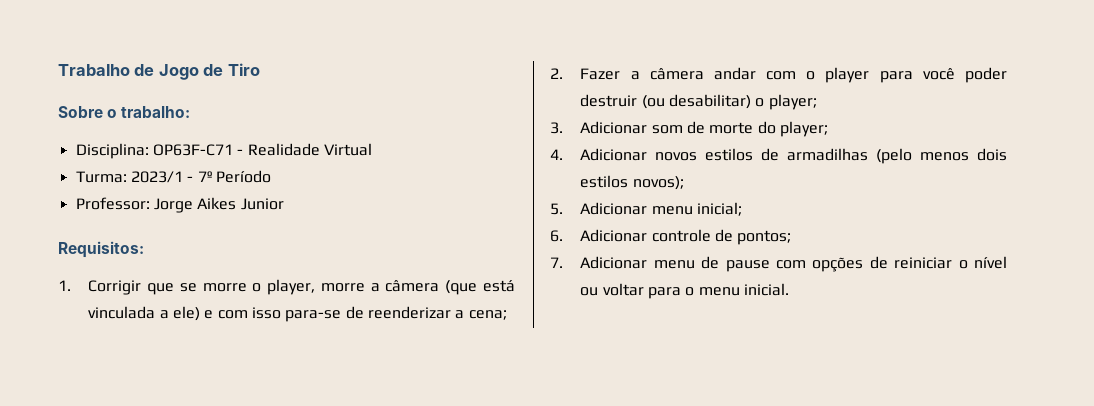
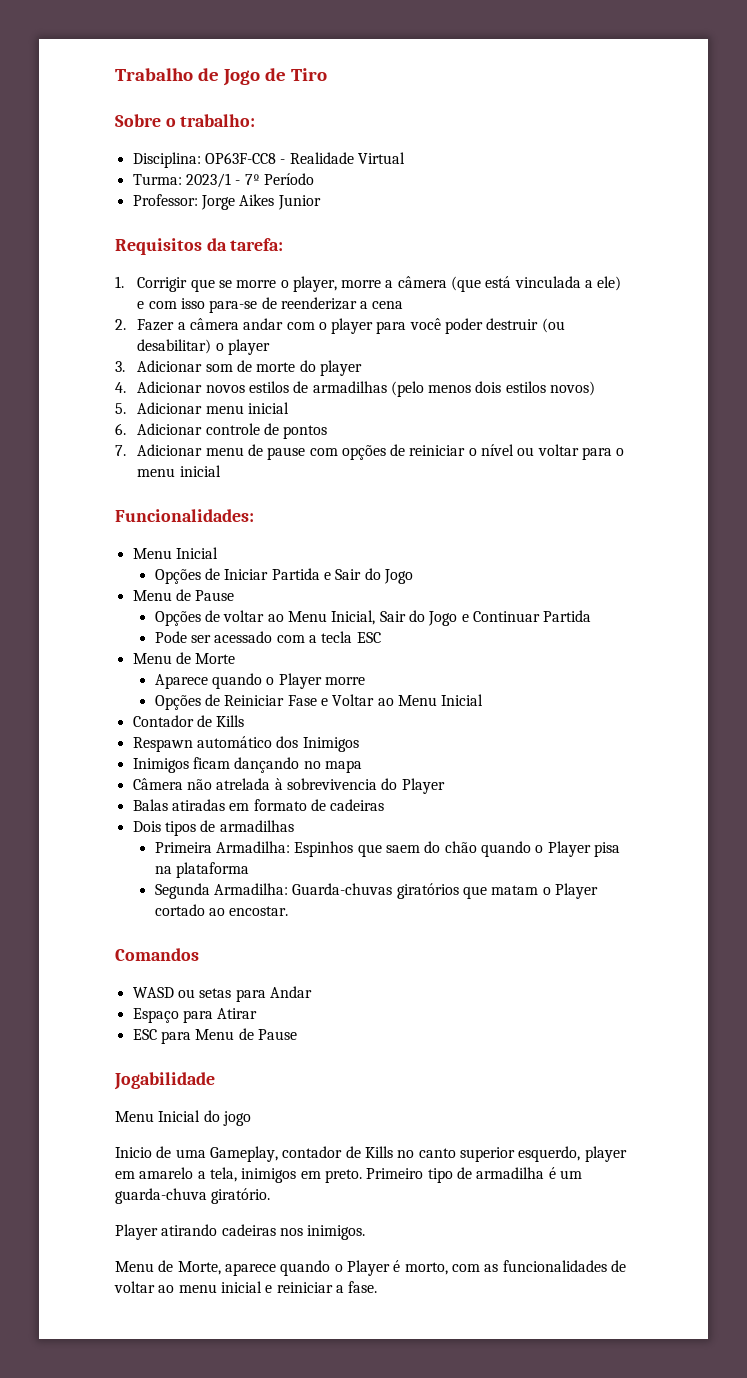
[152,144,233,156] OP63F-C71 -> [204,152,276,164] OP63F-CC8
[58,241,144,258] Requisitos: -> [115,238,284,255] Requisitos da tarefa:
[468,310,507,320] cena; -> [372,301,404,309] cena
[768,94,817,110] player; -> [227,339,270,355] player
[779,121,828,137] player; -> [319,360,362,376] player
[632,176,684,190] novos); -> [550,381,596,396] novos)
[696,202,742,216] inicial; -> [247,402,289,414] inicial
[737,230,792,245] pontos; -> [283,425,328,439] pontos
[743,283,789,296] inicial. -> [179,465,221,477] [115,509,254,522] [132,547,218,559] [154,568,414,584] [132,589,235,601] [154,610,592,626] [154,631,381,643] [132,652,236,664] [154,673,366,689] [154,694,484,710] [132,715,245,727] [132,736,359,752] [132,757,362,773] [132,778,445,794] [132,799,385,811] [132,820,294,836] [154,841,621,857] [154,862,250,878] [154,883,599,899] [154,904,289,916] [115,948,199,961] [132,986,312,1002] [132,1008,258,1023] [132,1028,297,1044] [114,1072,215,1090] [115,1110,251,1126] [115,1146,627,1162] [115,1167,582,1183] [115,1188,271,1204] [115,1224,366,1240] [115,1260,626,1276] [114,1281,378,1293] inicial // Funcionalidades: // Menu Inicial // Opções de Iniciar Partida e Sair do Jogo // Menu de Pause // Opções de voltar ao Menu Inicial, Sair do Jogo e Continuar Partida // Pode ser acessado com a tecla ESC // Menu de Morte // Aparece quando o Player morre // Opções de Reiniciar Fase e Voltar ao Menu Inicial // Contador de Kills // Respawn automático dos Inimigos // Inimigos ficam dançando no mapa // Câmera não atrelada à sobrevivencia do Player // Balas atiradas em formato de cadeiras // Dois tipos de armadilhas // Primeira Armadilha: Espinhos que saem do chão quando o Player pisa na plataforma // Segunda Armadilha: Guarda-chuvas giratórios que matam o Player cortado ao encostar. // Comandos // WASD ou setas para Andar // Espaço para Atirar // ESC para Menu de Pause // Jogabilidade // Menu Inicial do jogo // Inicio de uma Gameplay, contador de Kills no canto superior esquerdo, player em amarelo a tela, inimigos em preto. Primeiro tipo de armadilha é um guarda-chuva giratório. // Player atirando cadeiras nos inimigos. // Menu de Morte, aparece quando o Player é morto, com as funcionalidades de voltar ao menu inicial e reiniciar a fase.

